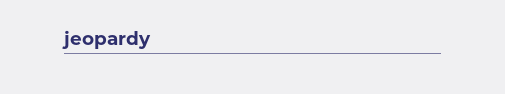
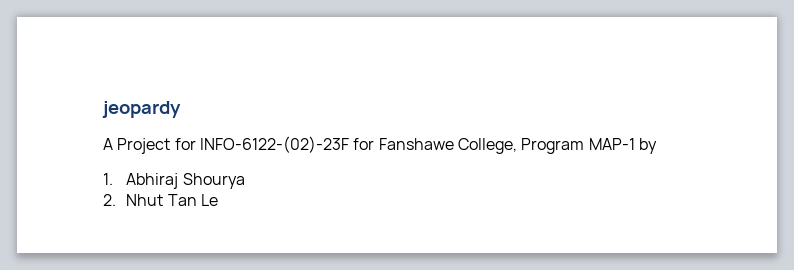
(151, 39) none -> [103,136,657,154] [103,173,245,189] [103,194,219,206] // A Project for INFO-6122-(02)-23F for Fanshawe College, Program MAP-1 by // 1. Abhiraj Shourya // 2. Nhut Tan Le

